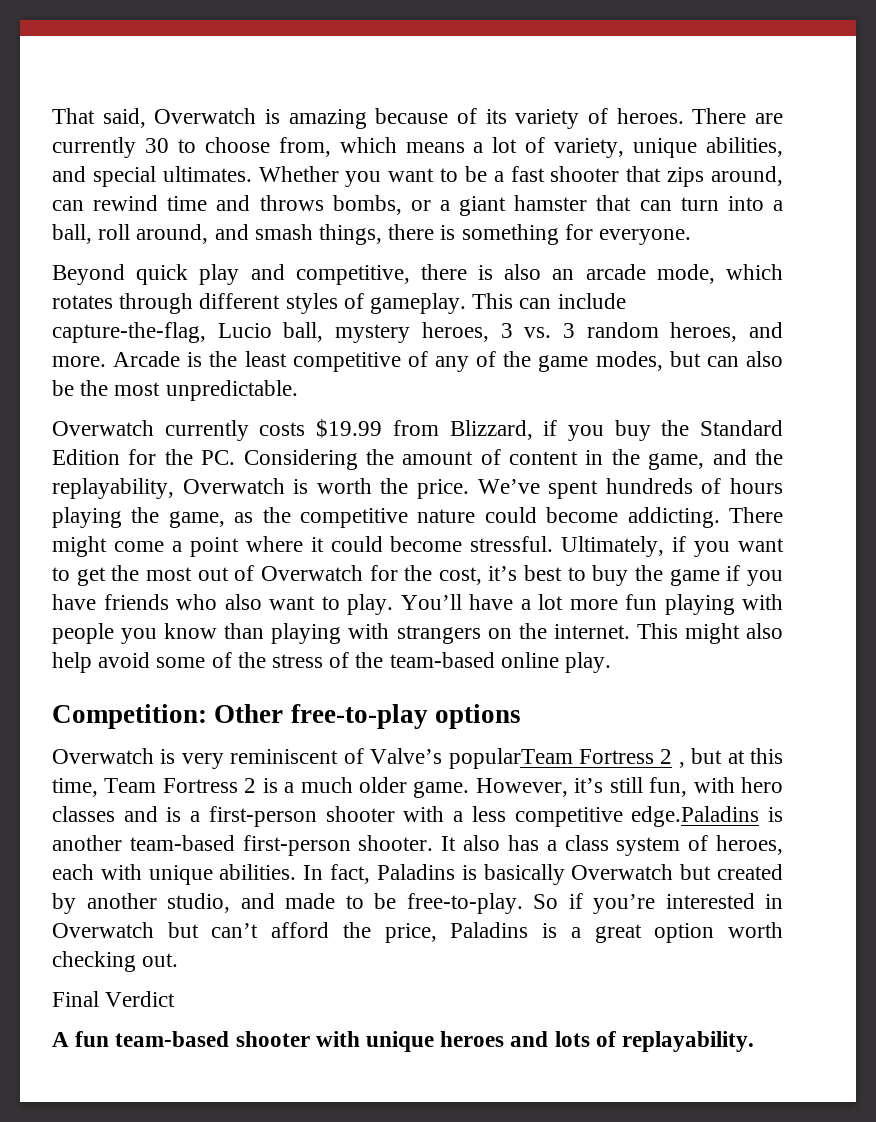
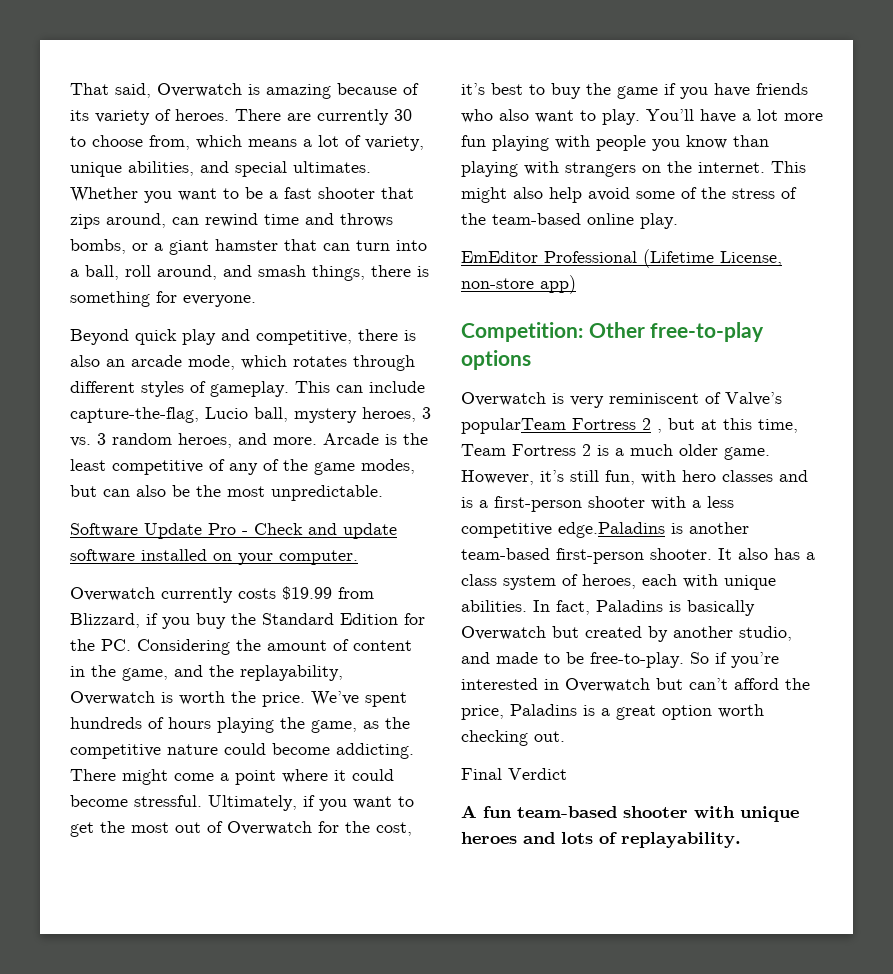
(298, 390) none -> [70,523,397,539] [70,549,358,565] // Software Update Pro - Check and update software installed on your computer.
(612, 662) none -> [461,249,782,268] [461,275,576,294] // EmEditor Professional (Lifetime License, non-store app)

